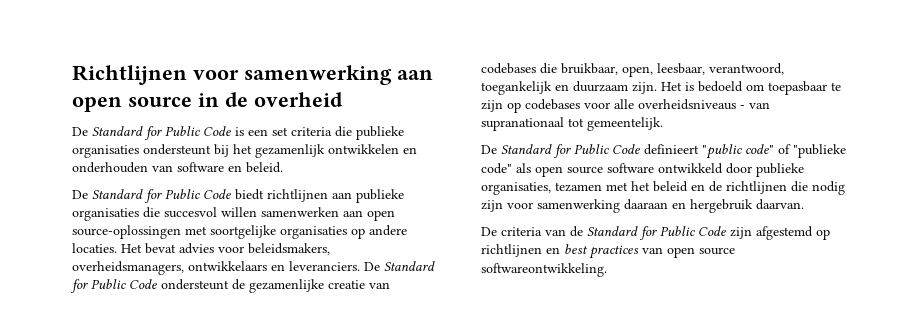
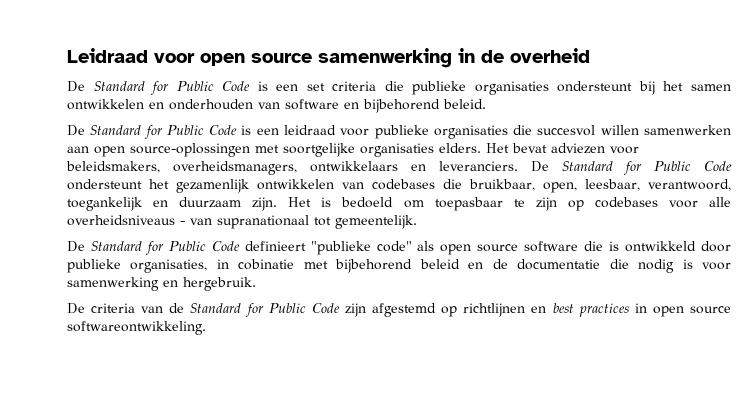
[72,65,433,85] [72,97,192,112] Richtlijnen voor samenwerking aan open source -> [67,48,452,68] Leidraad voor open source samenwerking
[255,144,325,158] gezamenlijk -> [691,84,731,91] samen
(242, 168) none -> [363,99,440,113] bijbehorend
[235,189,352,202] biedt richtlijnen aan -> [241,125,370,136] is een leidraad voor
[351,225,407,239] [72,243,117,253] op andere locaties. -> [439,143,481,153] elders.
[179,243,214,254] advies -> [551,143,605,154] adviezen
[232,279,365,293] de gezamenlijke creatie -> [149,179,334,193] het gezamenlijk ontwikkelen
[702,144,791,159] "public code" of -> (306, 246) none
(654, 168) none -> [584,241,620,251] die is
[555,181,650,192] tezamen met het -> [216,259,413,273] in cobinatie met bijbehorend
[726,181,787,194] richtlijnen -> [517,259,601,270] documentatie
[481,199,804,213] zijn voor samenwerking daaraan en hergebruik daarvan. -> [682,259,731,270] [67,277,256,291] is voor samenwerking en hergebruik.
[642,247,663,254] van -> [634,303,647,313] in

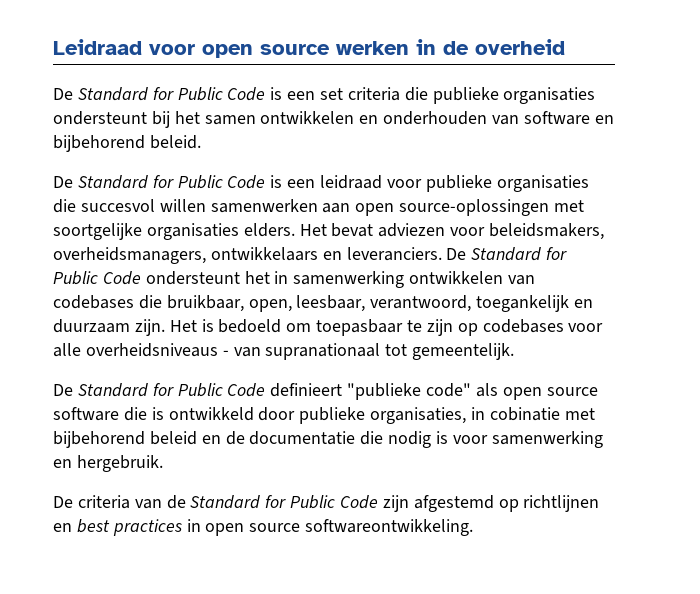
[318,48,452,68] samenwerking -> [336,41,409,55] werken
[176,179,249,193] gezamenlijk -> [274,271,405,288] in samenwerking

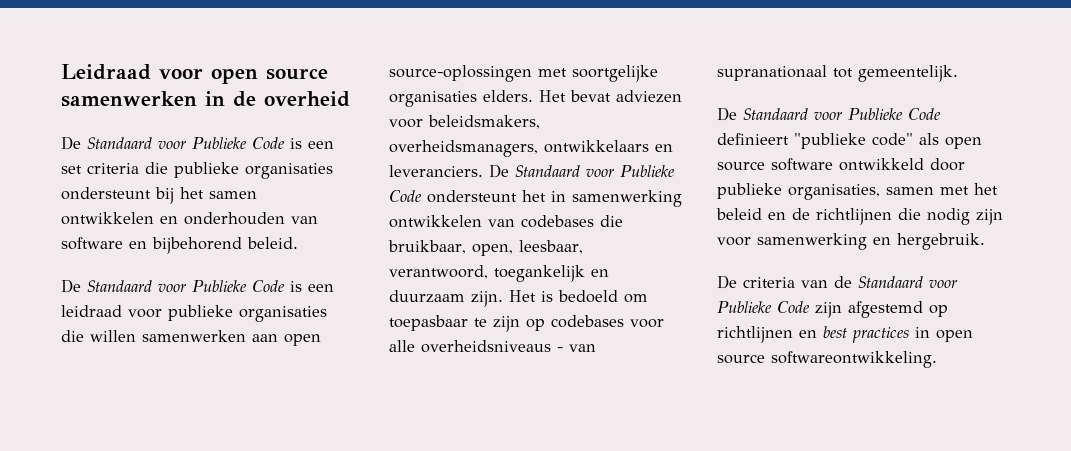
[336,41,409,55] werken -> [61,91,197,107] samenwerken
[77,87,223,101] Standard for Public -> [87,137,247,149] Standaard voor Publieke
[77,175,223,189] Standard for Public -> [87,280,247,292] Standaard voor Publieke
[80,199,155,212] succesvol -> (84, 336) none
[471,247,568,261] [53,271,98,285] Standard for Public -> [515,165,675,177] Standaard voor Publieke
[77,383,223,397] Standard for Public -> [743,108,903,120] Standaard voor Publieke
[123,407,164,421] die is -> (833, 164) none
[471,407,595,421] [53,431,145,448] in cobinatie met bijbehorend -> [886,183,998,195] samen met het
[249,431,356,445] documentatie -> [816,208,892,225] richtlijnen
[436,431,449,444] is -> [976,209,1003,225] zijn
[190,495,336,509] Standard for Public -> [858,276,958,288] [717,301,772,313] Standaard voor Publieke

